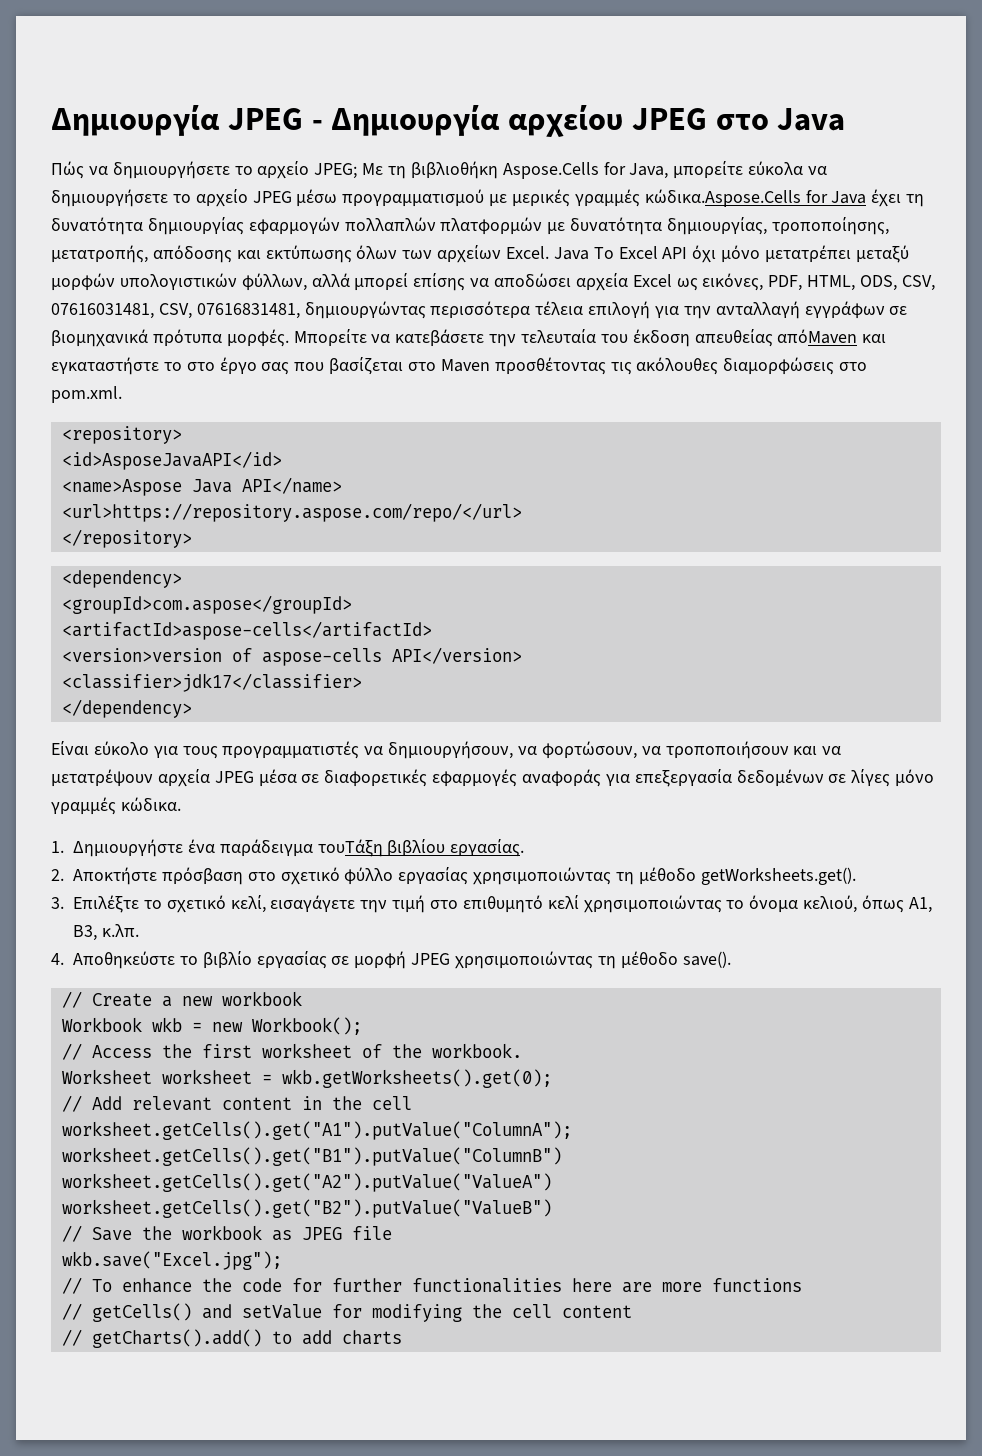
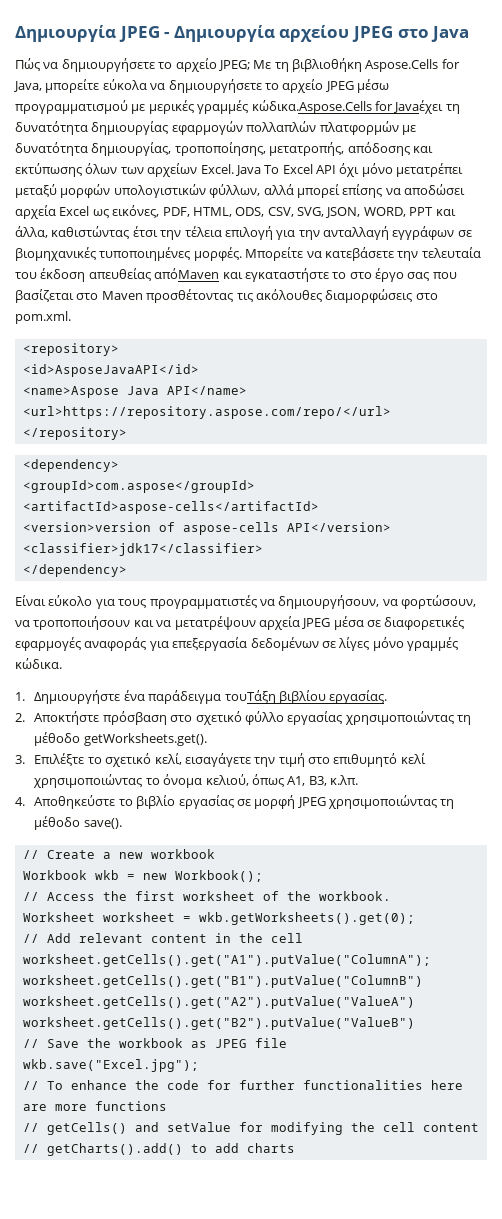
[831,189,902,207] Java έχει -> [393,100,444,114] Javaέχει
[51,301,531,319] 07616031481, CSV, 07616831481, δημιουργώντας περισσότερα -> [297,207,456,218] [15,226,182,240] SVG, JSON, WORD, PPT και άλλα, καθιστώντας έτσι την
[51,329,222,347] βιομηχανικά πρότυπα -> [15,247,191,261] βιομηχανικές τυποποιημένες

